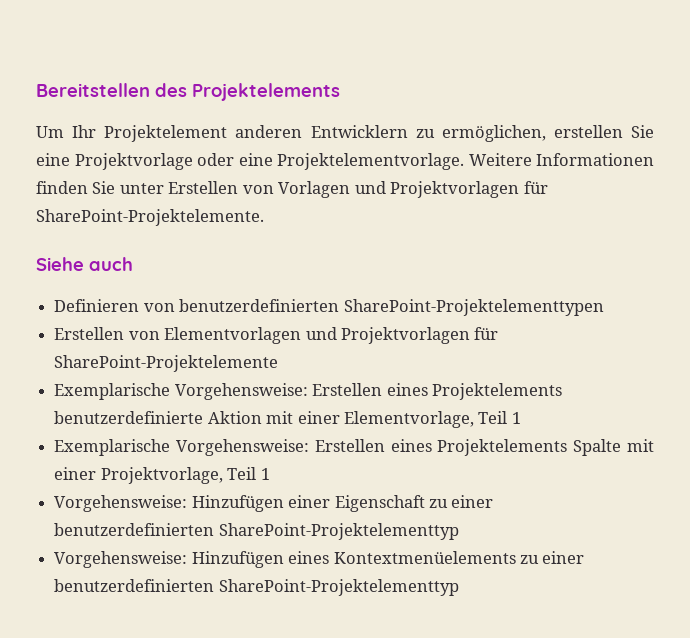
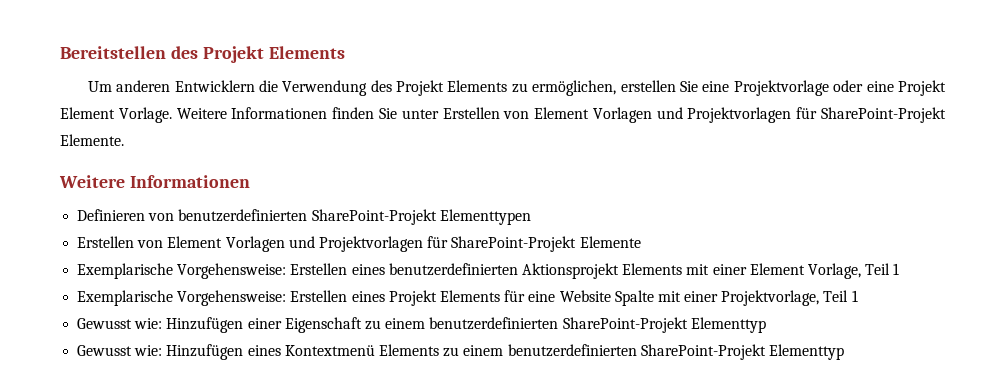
[192,83,340,101] Projektelements -> [202,46,345,63] Projekt Elements
[72,125,408,142] Ihr Projektelement anderen Entwicklern -> [116,80,508,96] anderen Entwicklern die Verwendung des Projekt Elements
[277,153,464,170] Projektelementvorlage. -> [898,80,946,96] [60,107,172,123] Projekt Element Vorlage.
[278,181,548,198] [36,209,264,226] [36,257,133,271] Vorlagen und Projektvorlagen für SharePoint-Projektelemente. // Siehe auch -> [534,107,947,123] [60,134,124,146] [59,175,250,188] Element Vorlagen und Projektvorlagen für SharePoint-Projekt Elemente. // Weitere Informationen
[343,299,604,316] [54,327,499,344] [54,355,279,372] [54,383,562,400] [54,411,474,428] SharePoint-Projektelementtypen // Erstellen von Elementvorlagen und Projektvorlagen für SharePoint-Projektelemente // Exemplarische Vorgehensweise: Erstellen eines Projektelements benutzerdefinierte Aktion mit einer Elementvorlage, -> [311,209,531,225] [77,236,641,252] [77,263,861,279] SharePoint-Projekt Elementtypen // Erstellen von Element Vorlagen und Projektvorlagen für SharePoint-Projekt Elemente // Exemplarische Vorgehensweise: Erstellen eines benutzerdefinierten Aktionsprojekt Elements mit einer Element Vorlage,
[437,439,568,456] Projektelements -> [388,290,611,306] Projekt Elements für eine Website
[54,495,188,512] Vorgehensweise: -> [77,318,163,329] Gewusst wie:
[451,495,494,508] [54,523,459,540] [54,551,585,568] [54,579,459,596] einer benutzerdefinierten SharePoint-Projektelementtyp // Vorgehensweise: Hinzufügen eines Kontextmenüelements zu einer benutzerdefinierten SharePoint-Projektelementtyp -> [385,317,766,333] [77,344,844,360] einem benutzerdefinierten SharePoint-Projekt Elementtyp // Gewusst wie: Hinzufügen eines Kontextmenü Elements zu einem benutzerdefinierten SharePoint-Projekt Elementtyp

